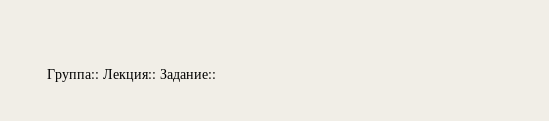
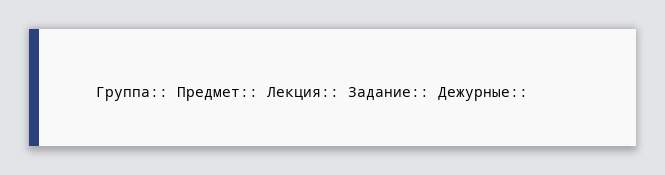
(99, 75) none -> [177,87,258,101] Предмет::
(216, 75) none -> [438,87,528,101] Дежурные::

